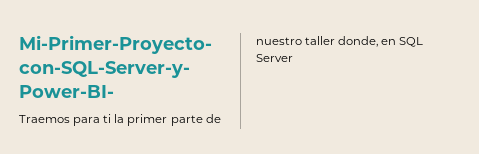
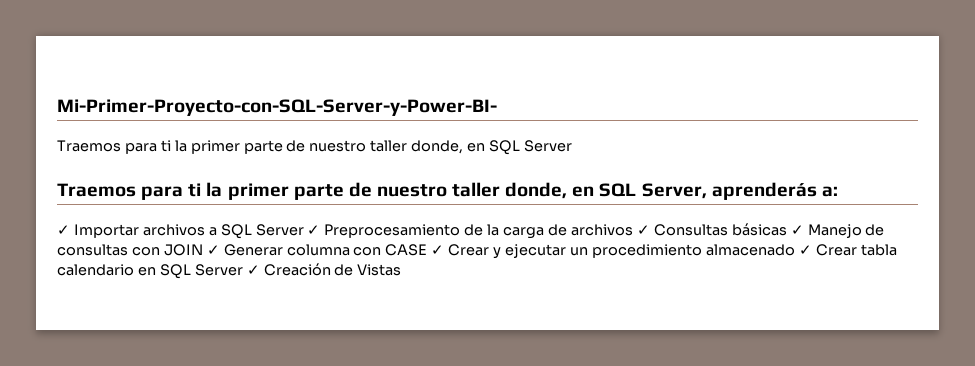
(293, 58) none -> [57,182,838,200] [57,223,885,239] [57,244,897,259] [57,263,402,279] // Traemos para ti la primer parte de nuestro taller donde, en SQL Server, aprenderás a: // ✓ Importar archivos a SQL Server ✓ Preprocesamiento de la carga de archivos ✓ Consultas básicas ✓ Manejo de consultas con JOIN ✓ Generar columna con CASE ✓ Crear y ejecutar un procedimiento almacenado ✓ Crear tabla calendario en SQL Server ✓ Creación de Vistas

